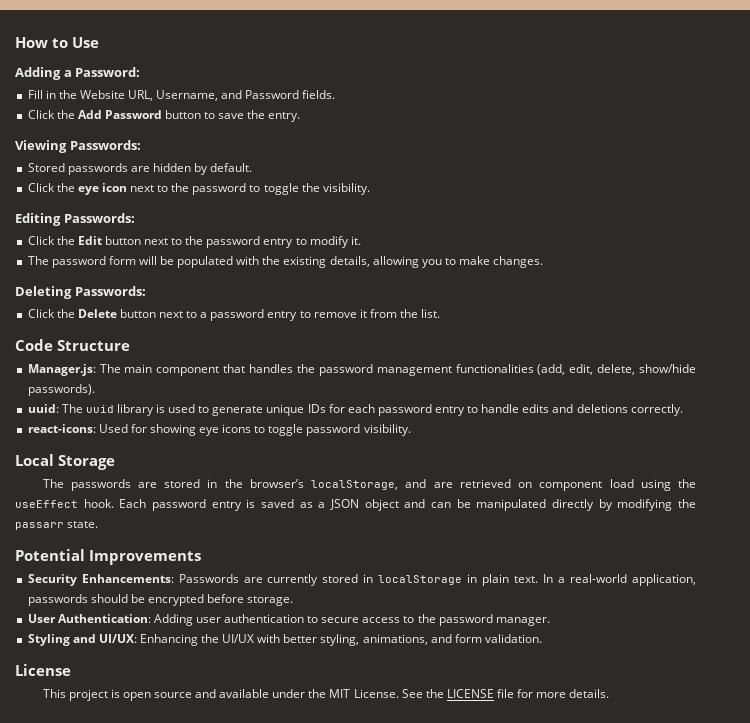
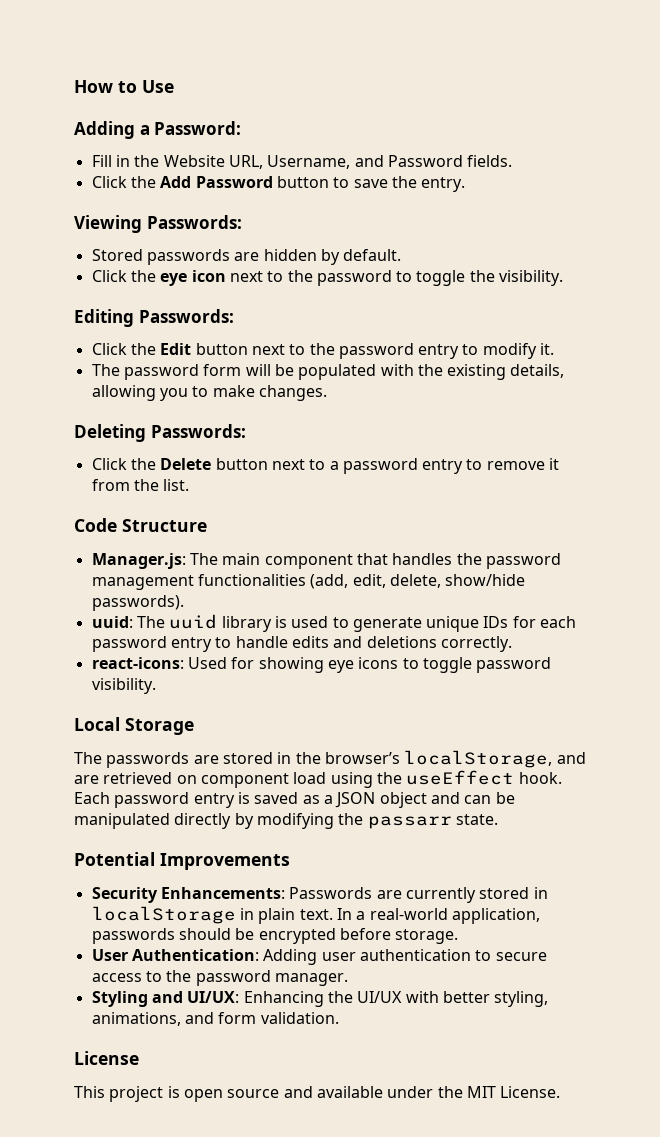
[401,689,610,698] See the LICENSE file for more details. -> (561, 1092) none

